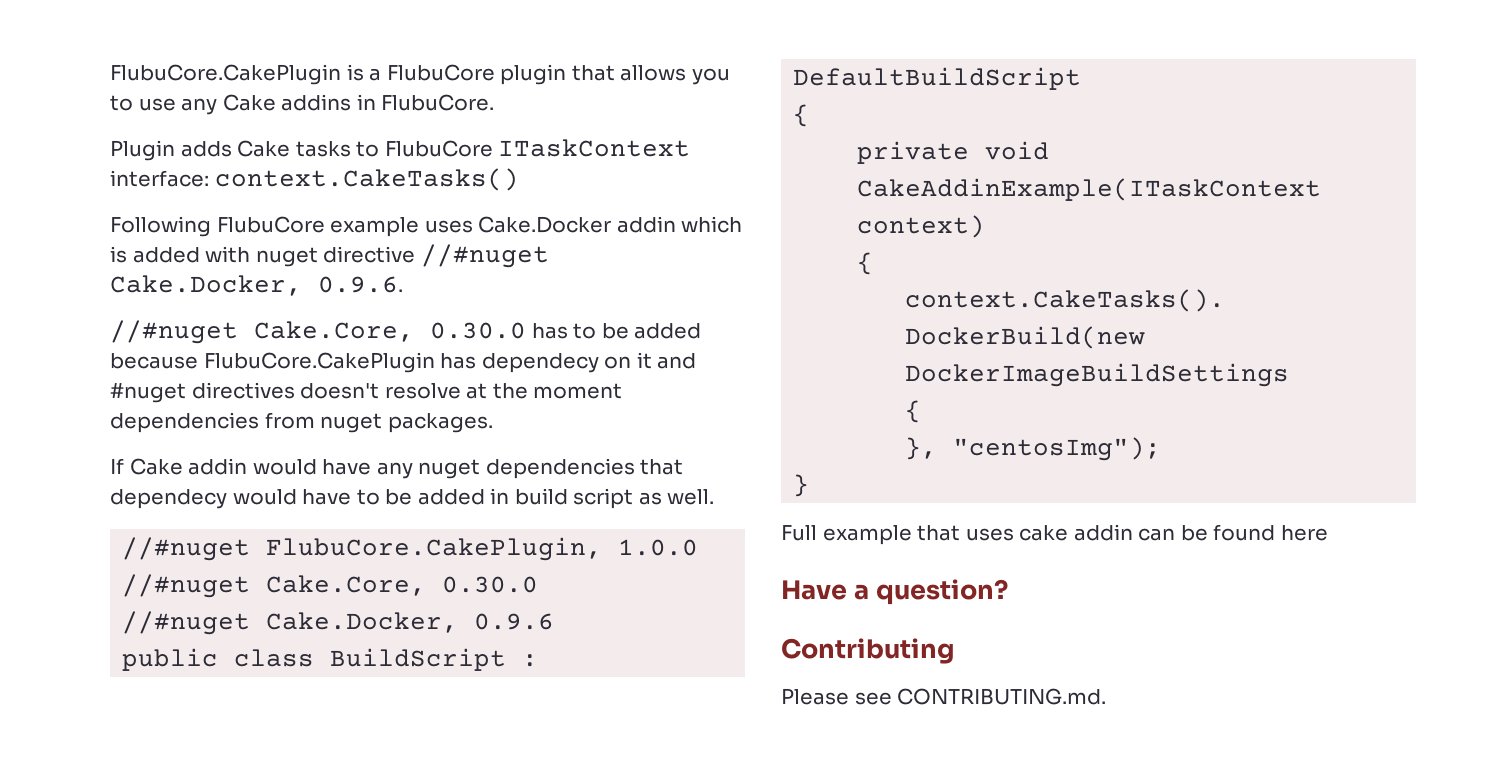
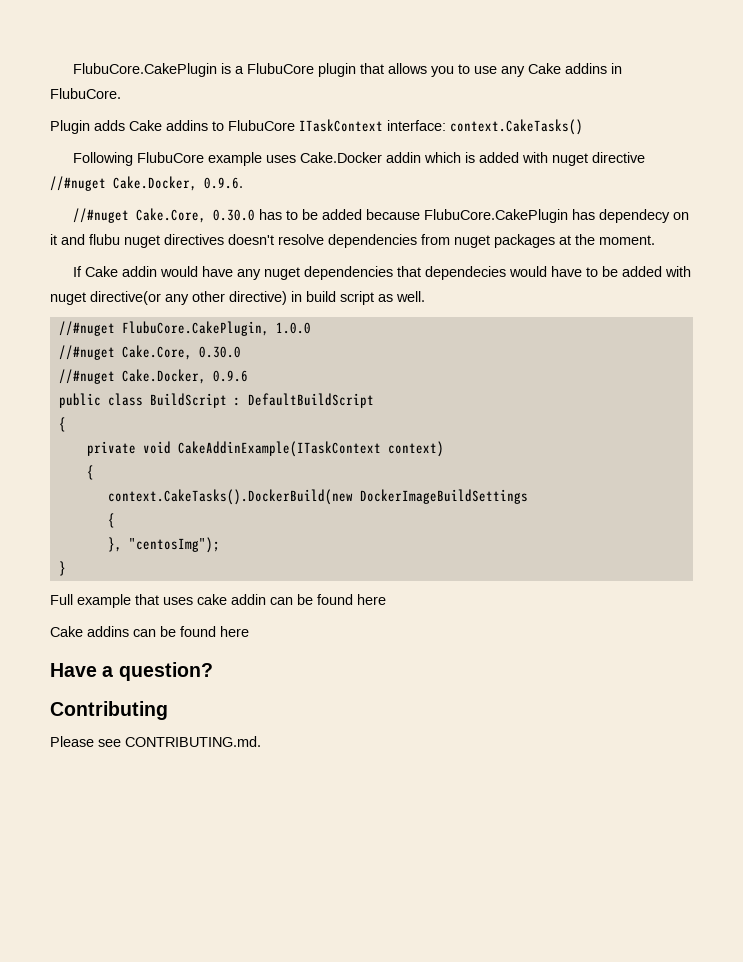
[295,141,351,157] tasks -> [166,120,208,131] addins
[110,383,186,403] #nuget -> [89,234,160,248] flubu nuget
[466,383,623,399] [110,412,493,433] at the moment dependencies from nuget packages. -> [328,234,655,248] dependencies from nuget packages at the moment.
[110,489,227,509] dependecy -> [424,266,506,280] dependecies
(485, 497) none -> [664,266,691,277] [50,291,287,305] with nuget directive(or any other directive)
(1328, 533) none -> [50,626,249,637] // Cake addins can be found here

